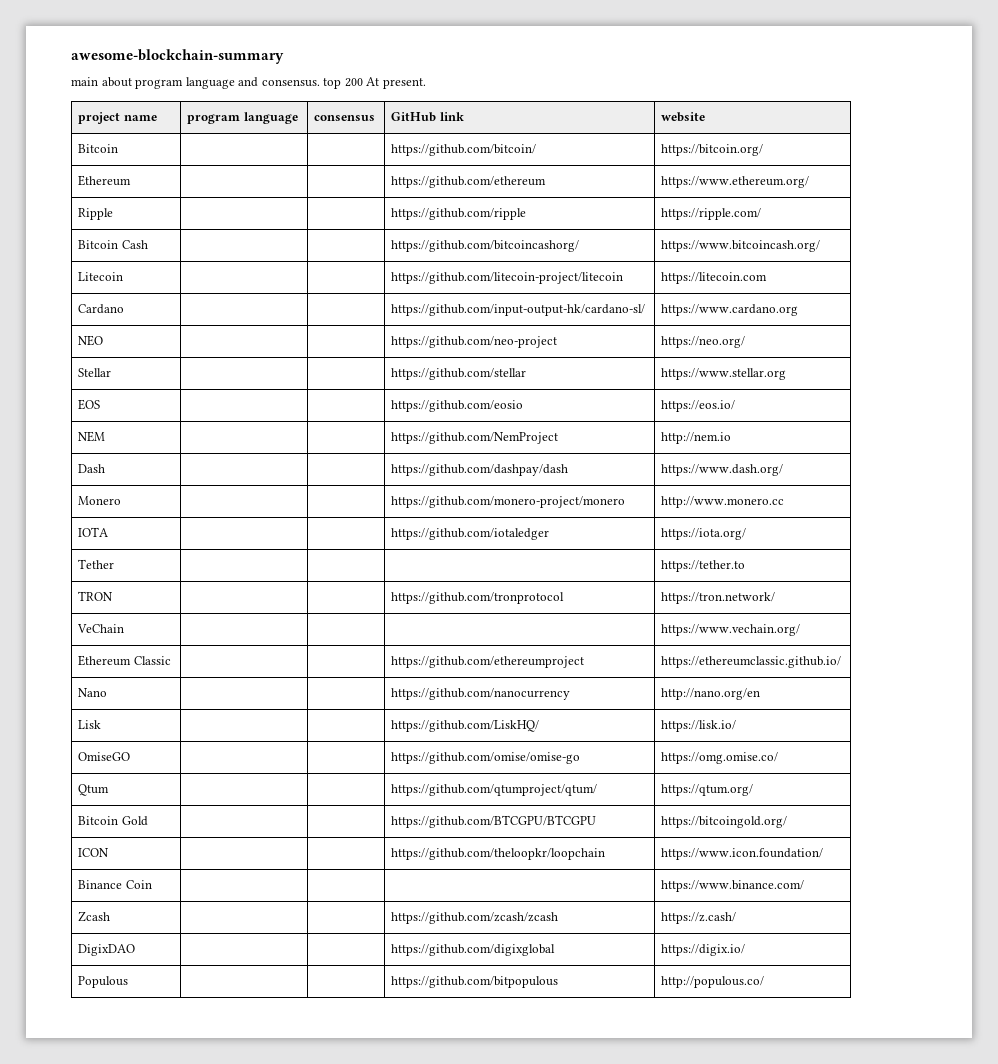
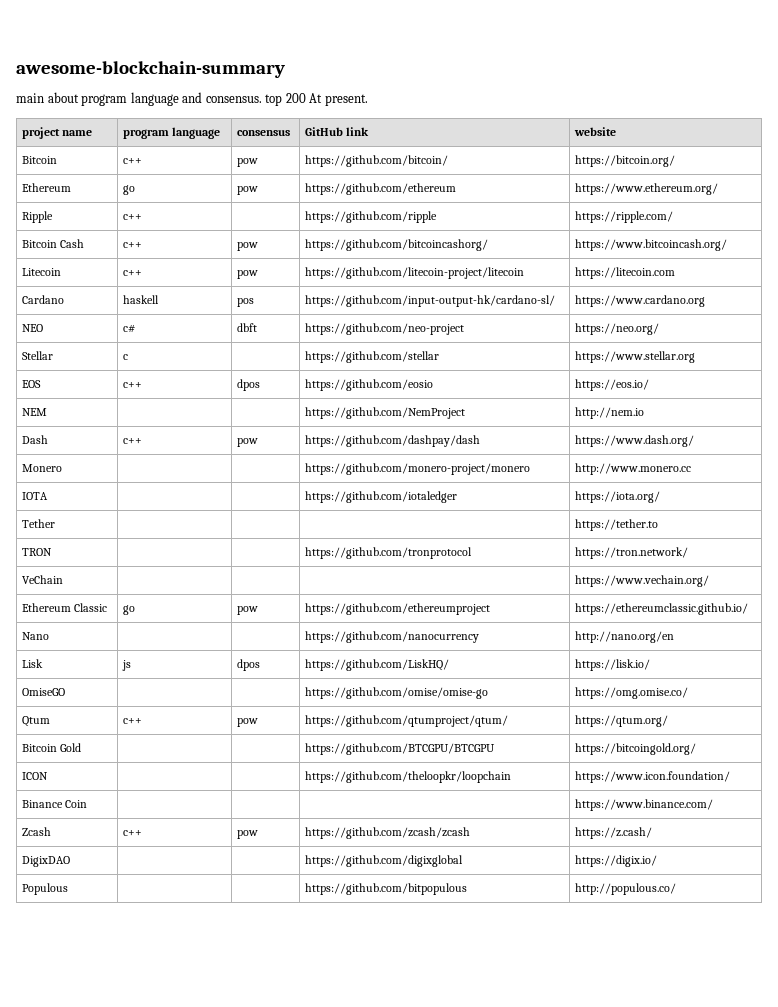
(119, 148) | -> [123,158,143,164] [237,158,259,167] c++ | pow
(132, 180) | -> [123,185,136,195] [237,186,259,195] go | pow
(114, 214) none -> [123,214,143,220] c++
(148, 244) | -> [123,242,143,248] [237,242,259,251] c++ | pow
(124, 276) | -> [123,270,143,276] [237,270,259,279] c++ | pow
(125, 309) | -> [123,295,160,304] [237,298,255,307] haskell | pos
(104, 340) | -> [123,324,136,333] [237,323,258,332] c# | dbft
(112, 372) none -> [123,354,129,360] c
(101, 404) | -> [123,382,143,388] [237,379,261,391] c++ | dpos
(106, 468) | -> [123,438,143,444] [237,438,259,447] c++ | pow
(171, 660) | -> [123,605,136,615] [237,606,259,615] go | pow
(102, 724) | -> [122,660,132,671] [237,659,261,671] js | dpos
(110, 790) | -> [123,718,143,724] [237,718,259,727] c++ | pow
(111, 916) | -> [123,830,143,836] [237,830,259,839] c++ | pow

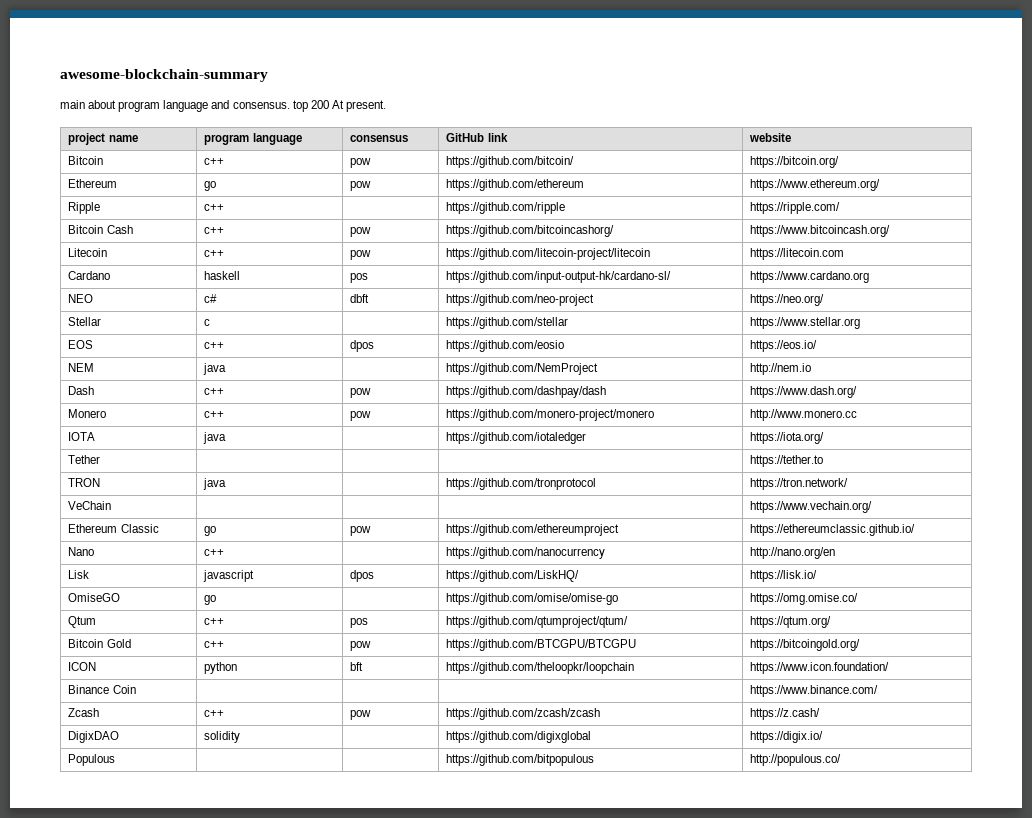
(48, 412) none -> [203,363,227,375] java
(63, 468) | -> [204,411,225,418] [350,411,372,421] c++ | pow
(49, 496) none -> [203,432,227,444] java
(53, 552) none -> [203,478,227,490] java
(50, 636) none -> [204,549,225,556] c++
[122,660,132,671] js -> [203,570,255,582] javascript
(66, 692) none -> [204,595,217,605] go
[237,718,259,727] pow -> [350,618,369,628] pos
(82, 747) | -> [204,641,225,648] [350,641,372,651] c++ | pow
(49, 776) | -> [204,662,238,674] [350,662,364,671] python | bft
(71, 861) none -> [204,731,241,743] solidity

